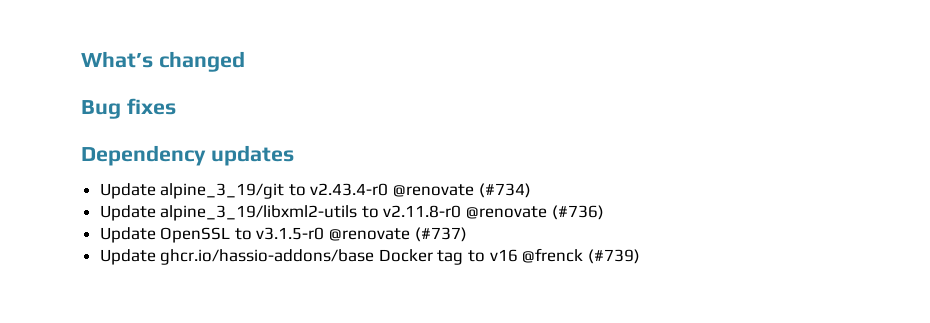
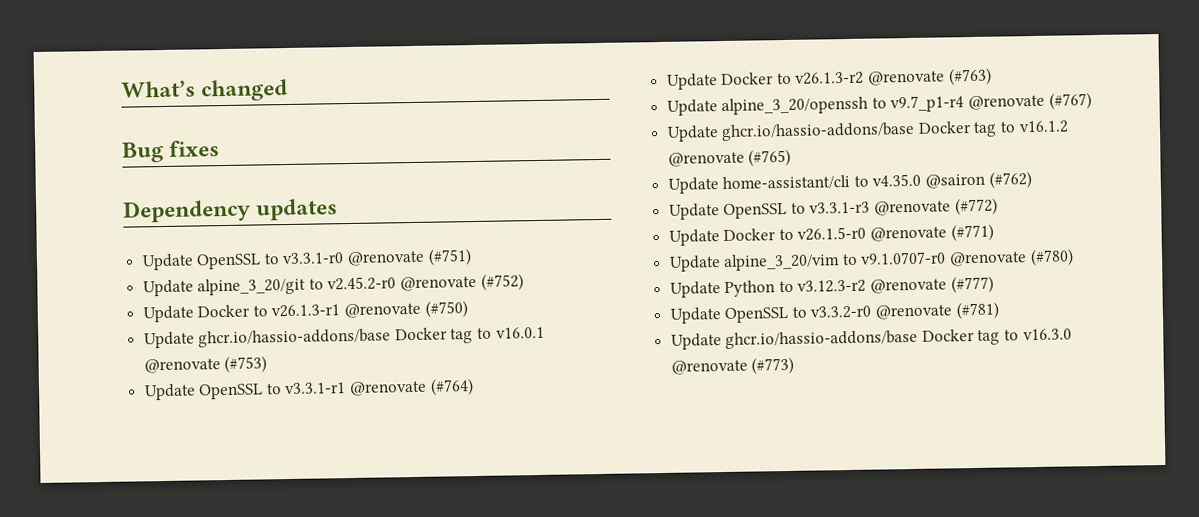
[160,183,531,199] [99,205,604,221] [99,227,467,243] [99,248,640,265] alpine_3_19/git to v2.43.4-r0 @renovate (#734) // Update alpine_3_19/libxml2-utils to v2.11.8-r0 @renovate (#736) // Update OpenSSL to v3.1.5-r0 @renovate (#737) // Update ghcr.io/hassio-addons/base Docker tag to v16 @frenck (#739) -> [196,248,472,270] [142,273,524,297] [142,300,468,323] [143,326,545,349] [143,355,268,374] [143,378,474,401] [666,67,992,90] [666,92,1092,116] [666,120,1069,142] [667,148,792,167] [667,171,1032,194] [668,197,998,220] [668,223,994,246] [668,248,1074,272] [669,275,994,298] [669,301,1000,324] [670,328,1072,350] [670,356,795,375] OpenSSL to v3.3.1-r0 @renovate (#751) // Update alpine_3_20/git to v2.45.2-r0 @renovate (#752) // Update Docker to v26.1.3-r1 @renovate (#750) // Update ghcr.io/hassio-addons/base Docker tag to v16.0.1 @renovate (#753) // Update OpenSSL to v3.3.1-r1 @renovate (#764) // Update Docker to v26.1.3-r2 @renovate (#763) // Update alpine_3_20/openssh to v9.7_p1-r4 @renovate (#767) // Update ghcr.io/hassio-addons/base Docker tag to v16.1.2 @renovate (#765) // Update home-assistant/cli to v4.35.0 @sairon (#762) // Update OpenSSL to v3.3.1-r3 @renovate (#772) // Update Docker to v26.1.5-r0 @renovate (#771) // Update alpine_3_20/vim to v9.1.0707-r0 @renovate (#780) // Update Python to v3.12.3-r2 @renovate (#777) // Update OpenSSL to v3.3.2-r0 @renovate (#781) // Update ghcr.io/hassio-addons/base Docker tag to v16.3.0 @renovate (#773)

